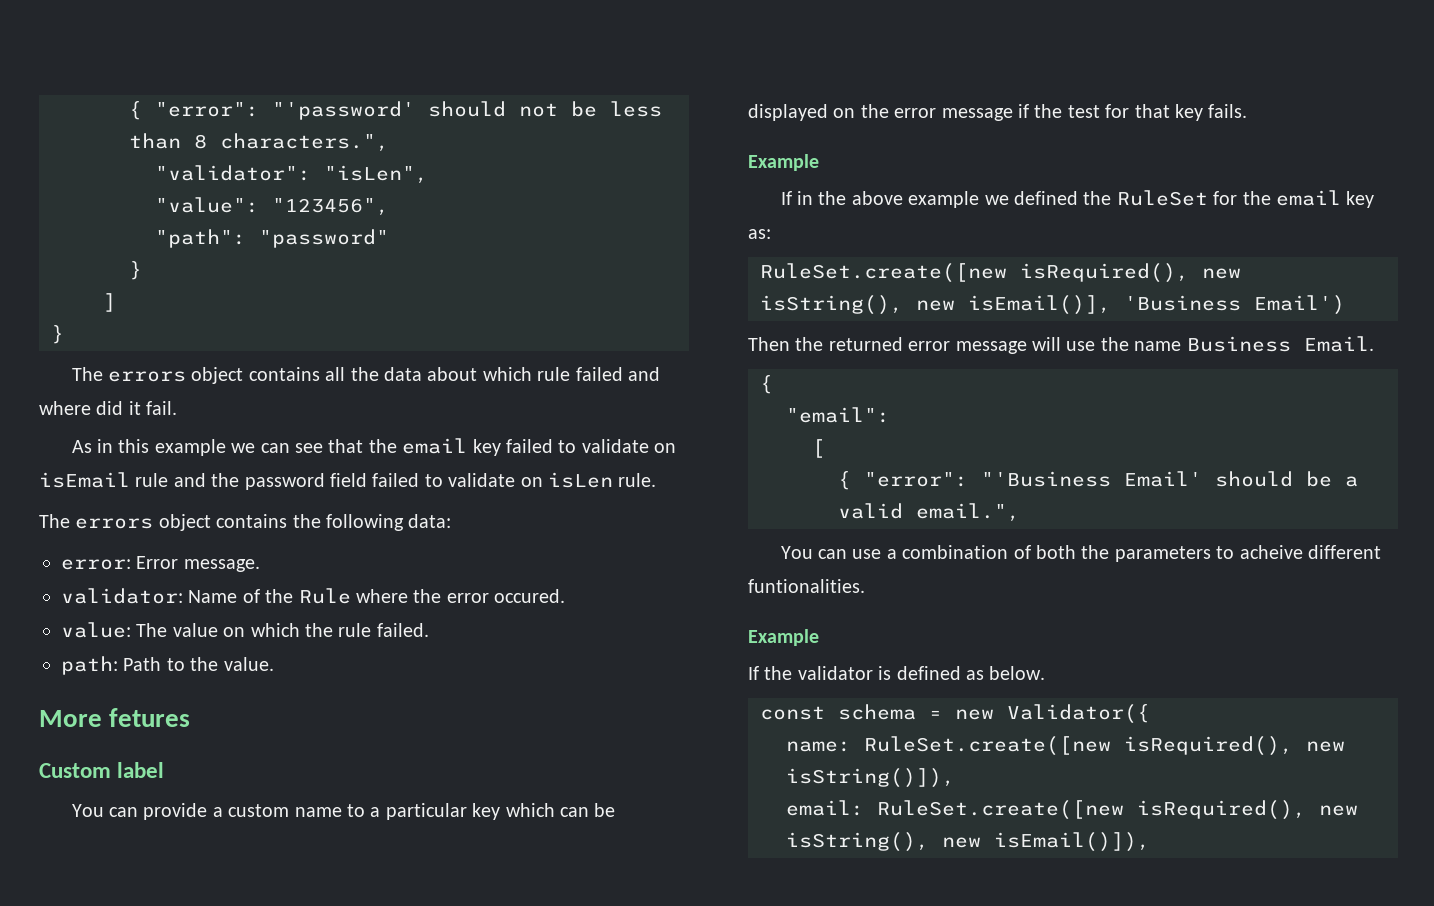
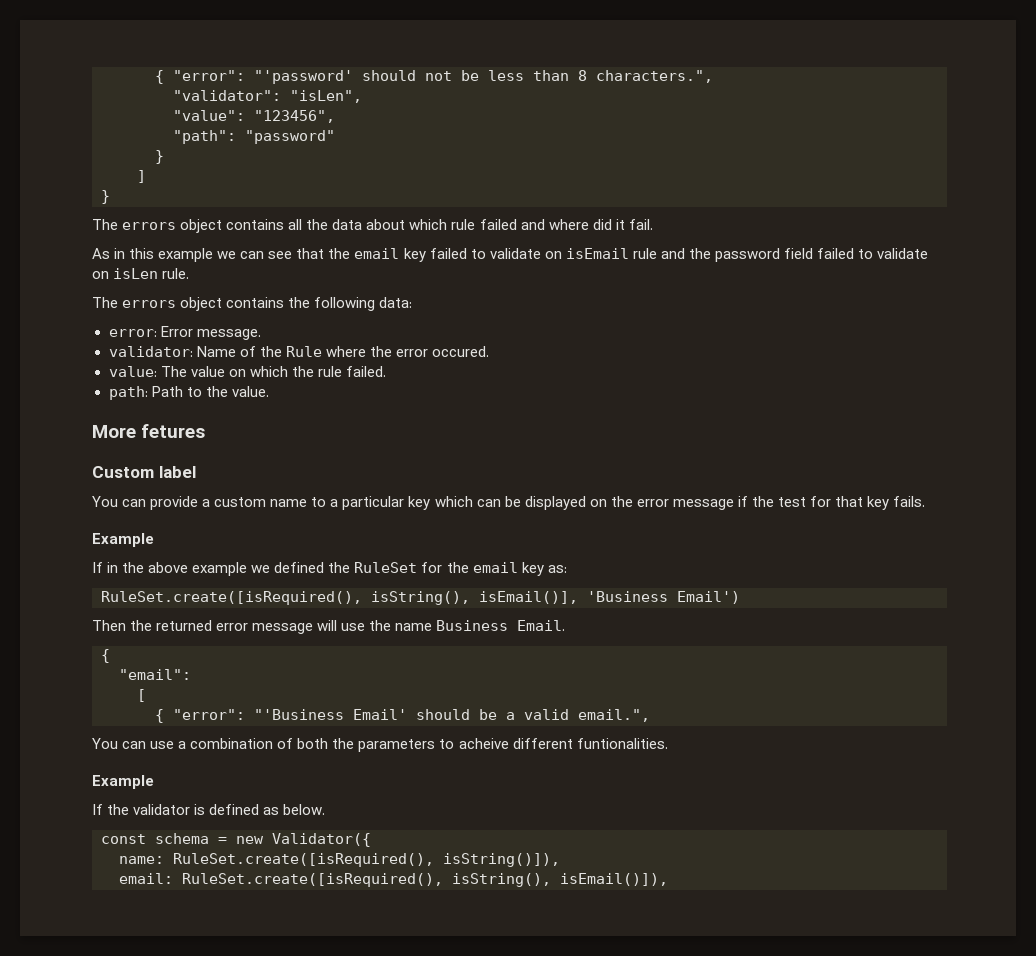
[760,263,1241,283] [760,295,955,315] RuleSet.create([new isRequired(), new isString(), new -> [101,591,470,605] RuleSet.create([isRequired(), isString(),
[864,736,1345,756] RuleSet.create([new isRequired(), new -> [173,853,434,867] RuleSet.create([isRequired(),
[877,800,1358,820] [786,832,981,852] RuleSet.create([new isRequired(), new isString(), new -> [182,873,551,887] RuleSet.create([isRequired(), isString(),

